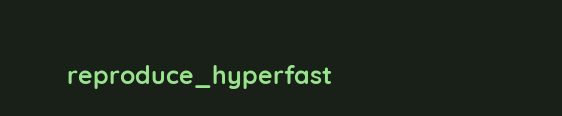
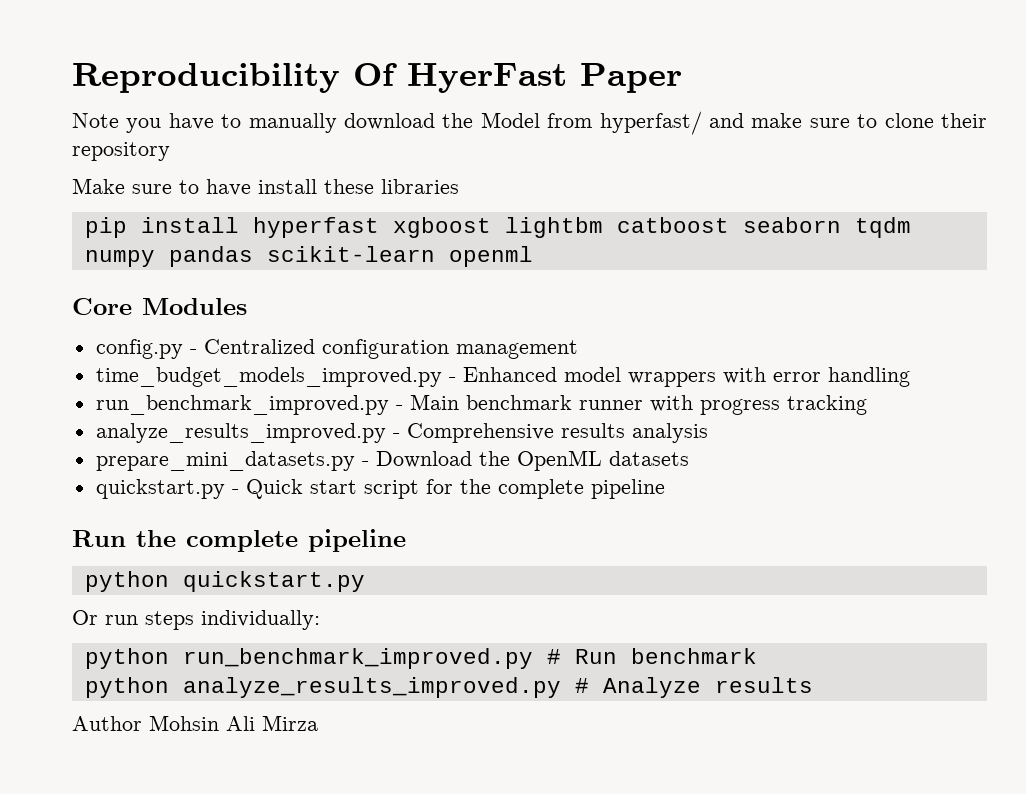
[67,65,332,89] reproduce_hyperfast -> [72,63,682,93] [72,111,987,135] [72,142,170,161] [72,178,459,196] [84,217,911,238] [84,246,533,267] [72,298,247,315] [95,339,578,359] [95,367,910,387] [95,394,867,415] [95,423,708,443] [95,450,689,471] [95,479,665,499] [72,529,406,552] [84,571,365,592] [72,610,320,630] [84,648,757,669] [84,677,813,698] [72,715,318,731] Reproducibility Of HyerFast Paper // Note you have to manually download the Model from hyperfast/ and make sure to clone their repository // Make sure to have install these libraries // pip install hyperfast xgboost lightbm catboost seaborn tqdm numpy pandas scikit-learn openml // Core Modules // config.py - Centralized configuration management // time_budget_models_improved.py - Enhanced model wrappers with error handling // run_benchmark_improved.py - Main benchmark runner with progress tracking // analyze_results_improved.py - Comprehensive results analysis // prepare_mini_datasets.py - Download the OpenML datasets // quickstart.py - Quick start script for the complete pipeline // Run the complete pipeline // python quickstart.py // Or run steps individually: // python run_benchmark_improved.py # Run benchmark // python analyze_results_improved.py # Analyze results // Author Mohsin Ali Mirza

